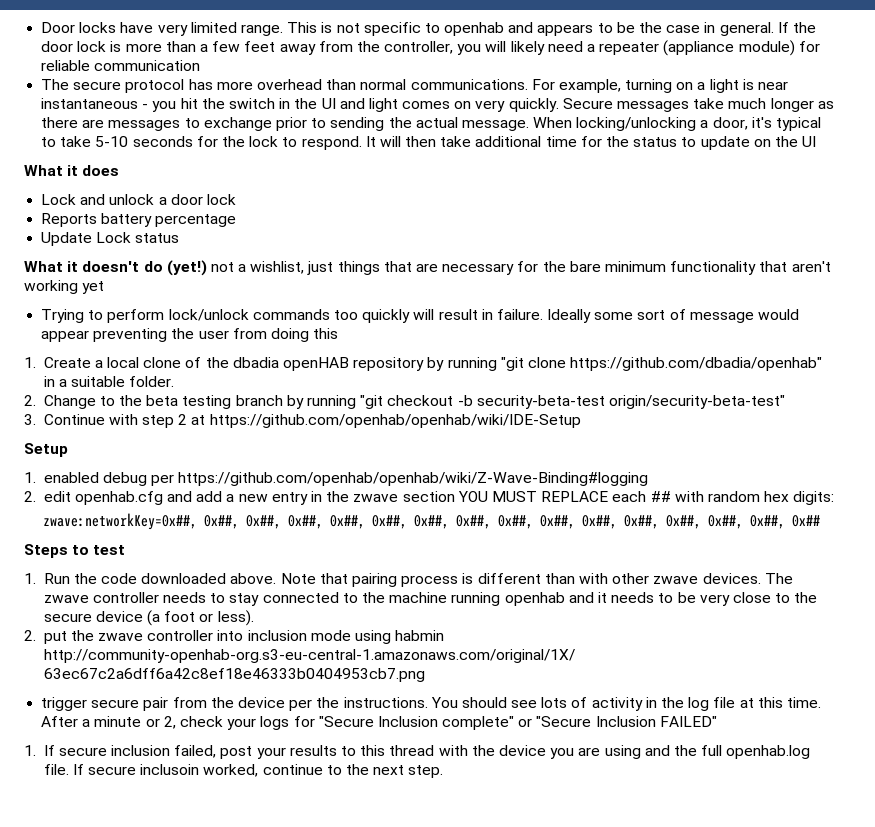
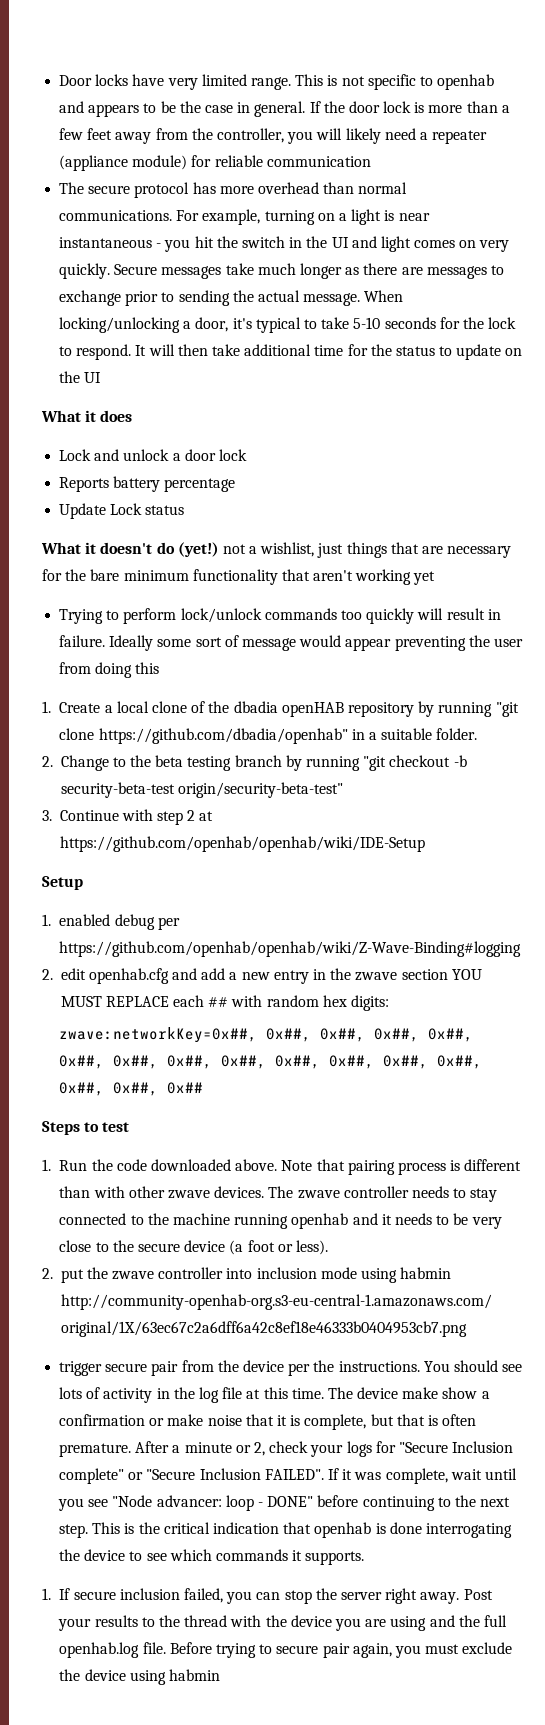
(821, 702) none -> [327,1387,490,1399] [59,1414,477,1430] [59,1443,132,1457] The device make show a confirmation or make noise that it is complete, but that is often premature.
[659,716,717,727] FAILED" -> [264,1468,517,1484] [58,1495,511,1511] [59,1522,512,1538] [59,1549,365,1565] FAILED". If it was complete, wait until you see "Node advancer: loop - DONE" before continuing to the next step. This is the critical indication that openhab is done interrogating the device to see which commands it supports.
[220,746,253,759] post -> [226,1588,493,1604] you can stop the server right away. Post
[360,745,386,756] this -> [159,1615,181,1627] the
[72,764,444,778] If secure inclusoin worked, continue to the next step. -> [169,1642,513,1658] [59,1669,221,1685] Before trying to secure pair again, you must exclude the device using habmin

